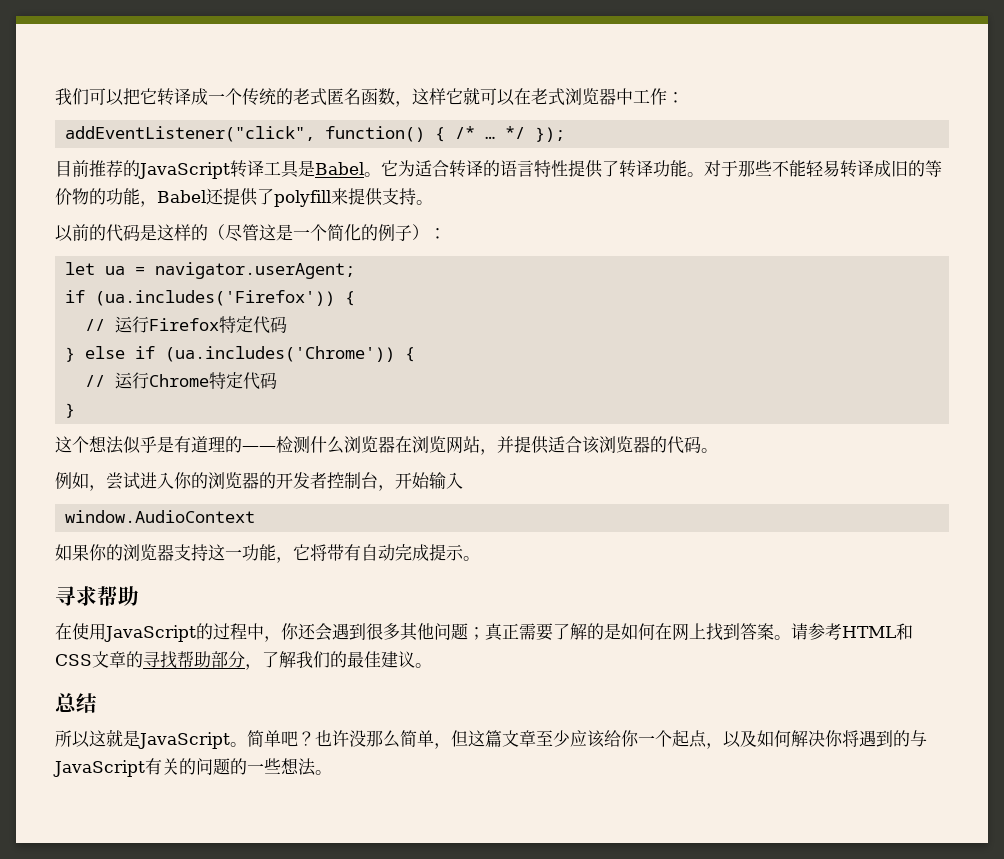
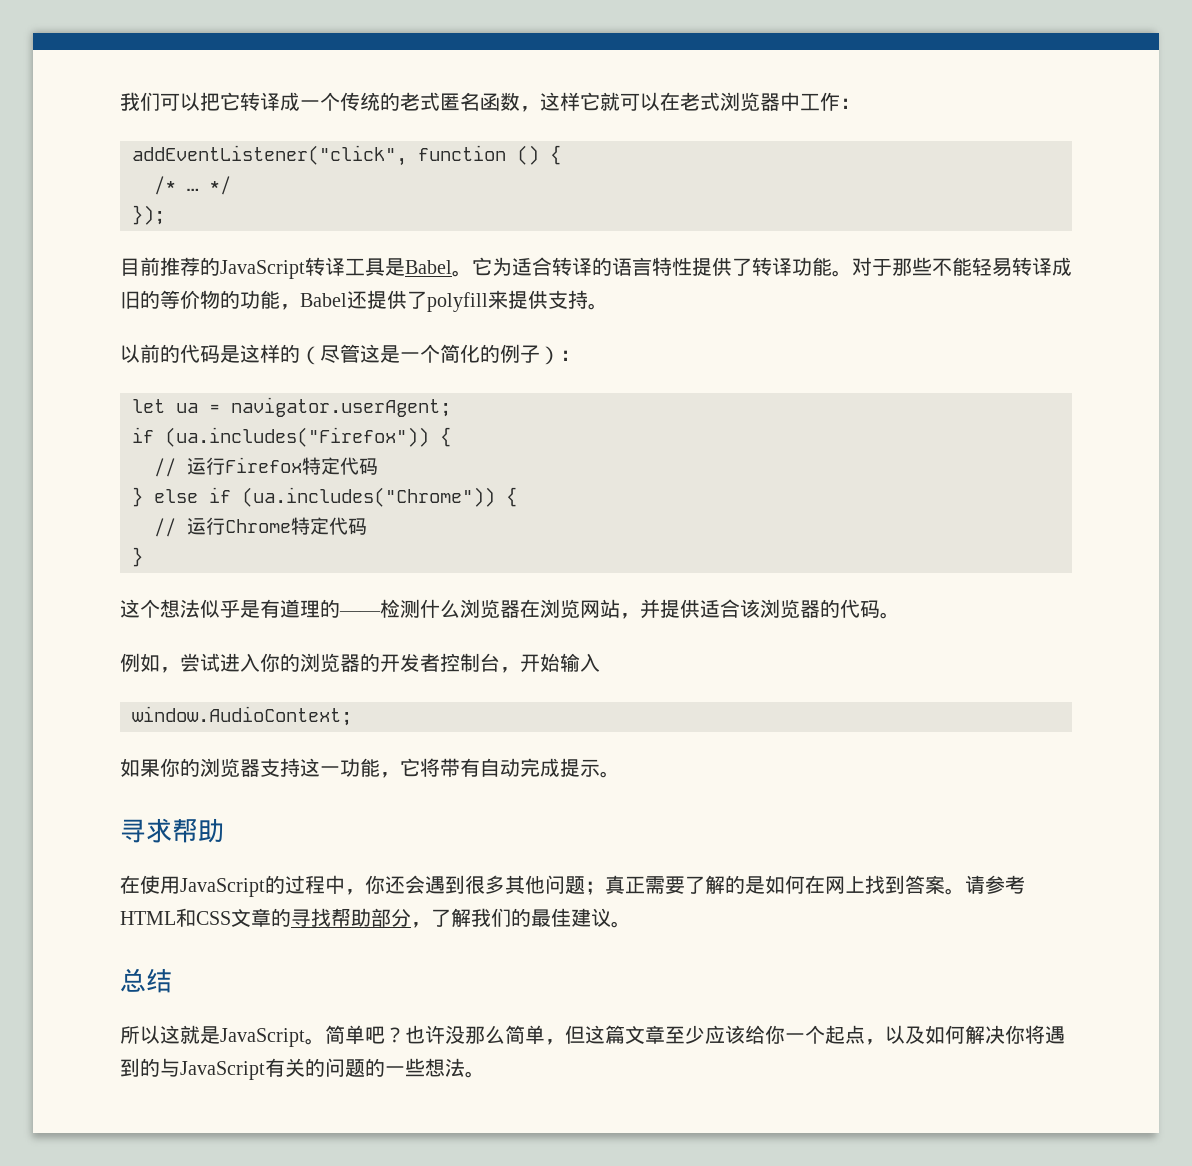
[325,126,446,142] function() { -> [418,145,561,165] function () { //
(526, 132) none -> (231, 185) //
[95,290,336,306] (ua.includes('Firefox')) -> [165,427,429,447] (ua.includes("Firefox"))
[165,346,396,362] (ua.includes('Chrome')) -> [242,487,495,507] (ua.includes("Chrome"))
[65,510,256,523] window.AudioContext -> [132,706,352,726] window.AudioContext;

